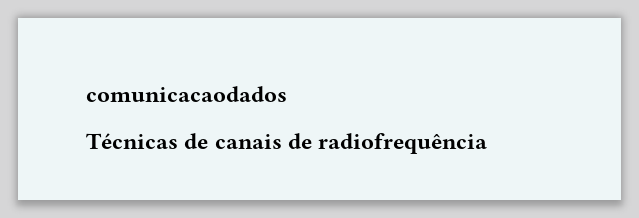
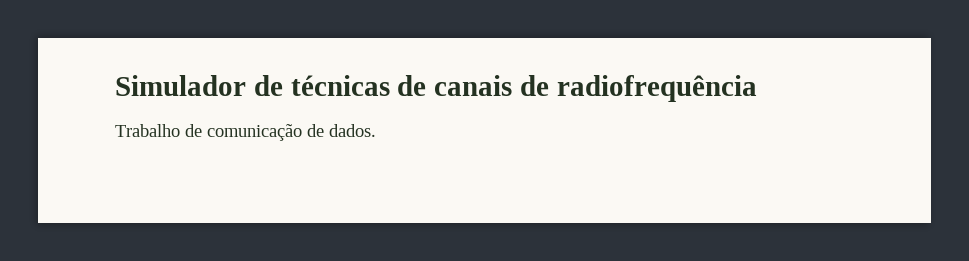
[86,86,287,102] [86,133,178,149] comunicacaodados // Técnicas -> [115,75,390,96] Simulador de técnicas
(488, 143) none -> [115,124,376,141] // Trabalho de comunicação de dados.

